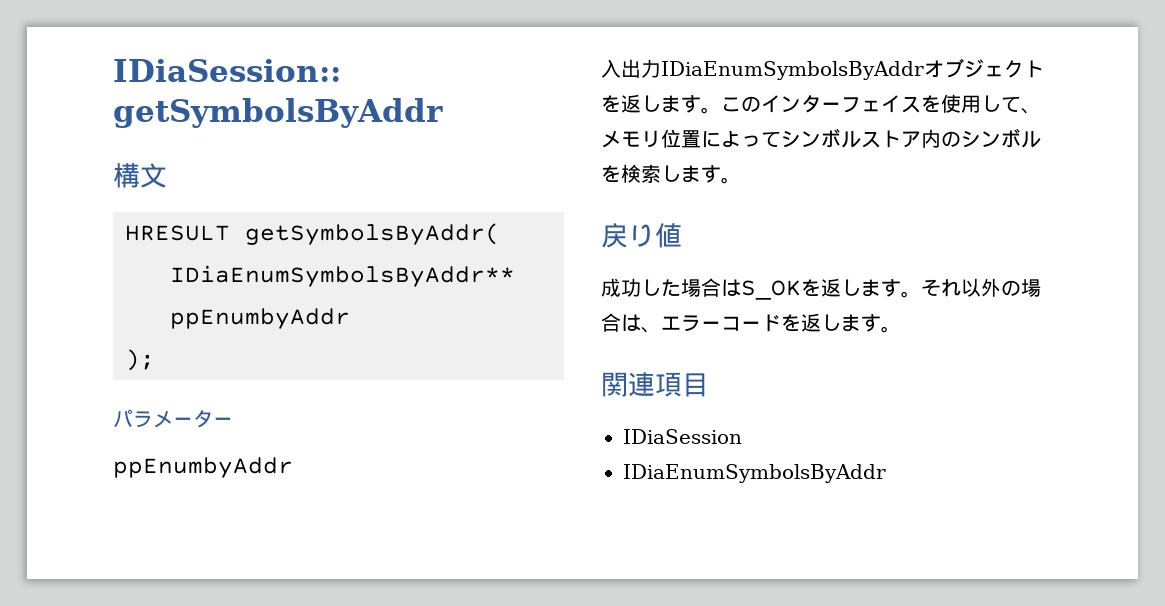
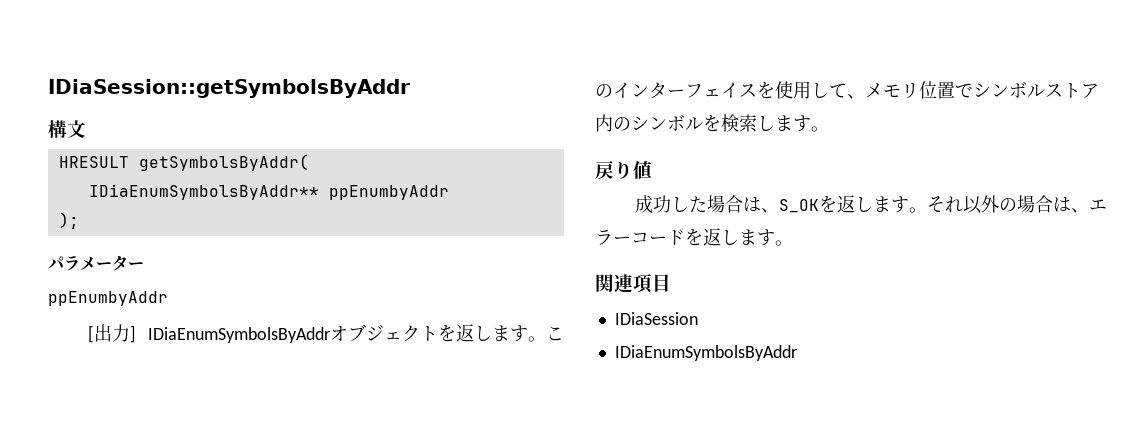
[601,59,661,78] 入出力 -> [88,324,137,343] [出力]
[701,130,781,148] によって -> [955,83,973,98] で
(741, 288) none -> [761,208,780,213] 、

